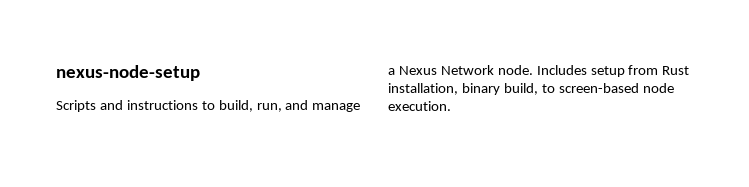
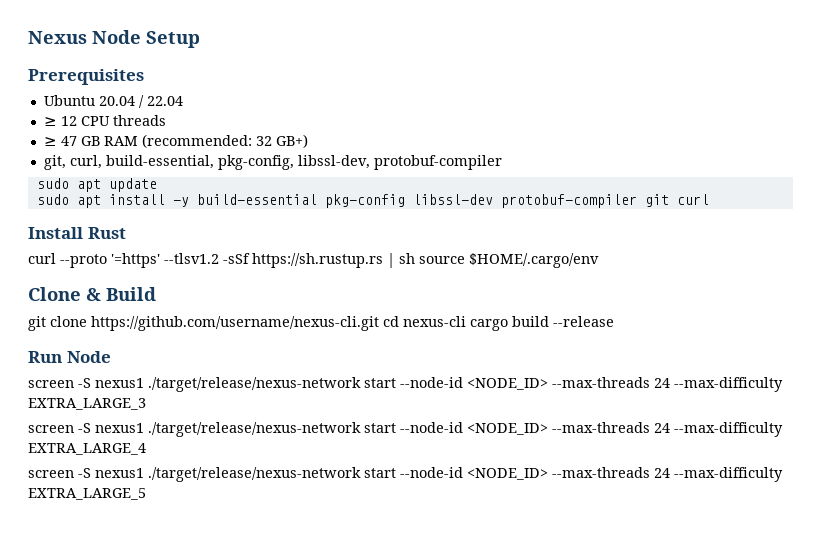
[56,65,200,81] [56,100,361,112] [388,65,690,77] [388,83,674,95] [388,101,451,111] nexus-node-setup // Scripts and instructions to build, run, and manage a Nexus Network node. Includes setup from Rust installation, binary build, to screen-based node execution. -> [28,30,200,48] [28,69,144,85] [43,95,183,108] [43,115,166,126] [43,134,308,148] [43,155,502,170] [36,178,157,192] [36,194,709,208] [28,227,126,239] [28,253,599,268] [28,287,156,301] [28,316,614,331] [28,351,111,363] [28,377,783,392] [28,398,146,410] [28,422,783,437] [28,443,146,455] [28,467,783,482] [28,488,146,500] Nexus Node Setup // Prerequisites // Ubuntu 20.04 / 22.04 // ≥ 12 CPU threads // ≥ 47 GB RAM (recommended: 32 GB+) // git, curl, build-essential, pkg-config, libssl-dev, protobuf-compiler // sudo apt update // sudo apt install -y build-essential pkg-config libssl-dev protobuf-compiler git curl // Install Rust // curl --proto '=https' --tlsv1.2 -sSf https://sh.rustup.rs | sh source $HOME/.cargo/env // Clone & Build // git clone https://github.com/username/nexus-cli.git cd nexus-cli cargo build --release // Run Node // screen -S nexus1 ./target/release/nexus-network start --node-id <NODE_ID> --max-threads 24 --max-difficulty EXTRA_LARGE_3 // screen -S nexus1 ./target/release/nexus-network start --node-id <NODE_ID> --max-threads 24 --max-difficulty EXTRA_LARGE_4 // screen -S nexus1 ./target/release/nexus-network start --node-id <NODE_ID> --max-threads 24 --max-difficulty EXTRA_LARGE_5

